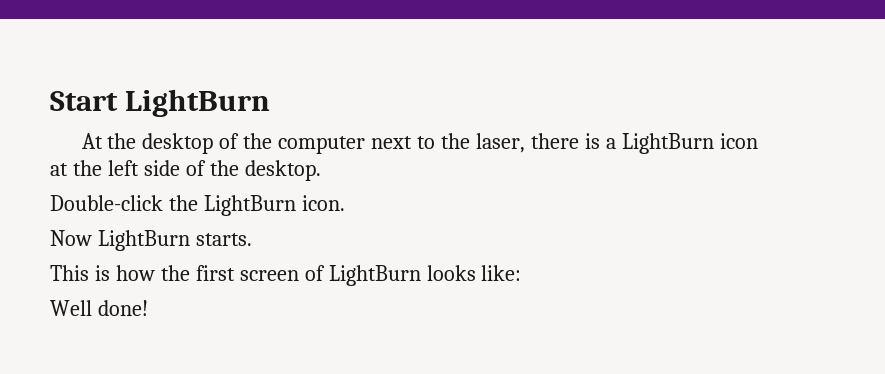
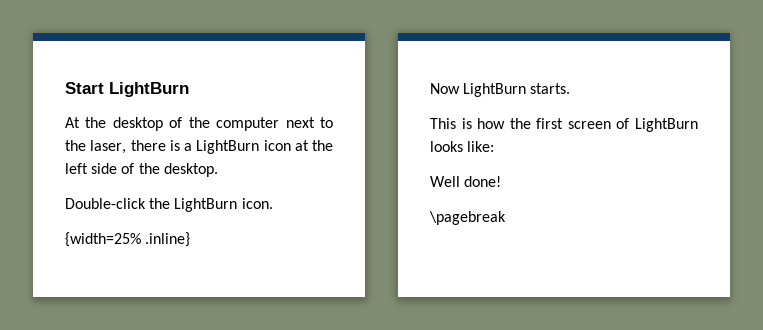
(345, 203) none -> [65,232,191,247] // {width=25% .inline}
(148, 308) none -> [429,211,506,225] // \pagebreak

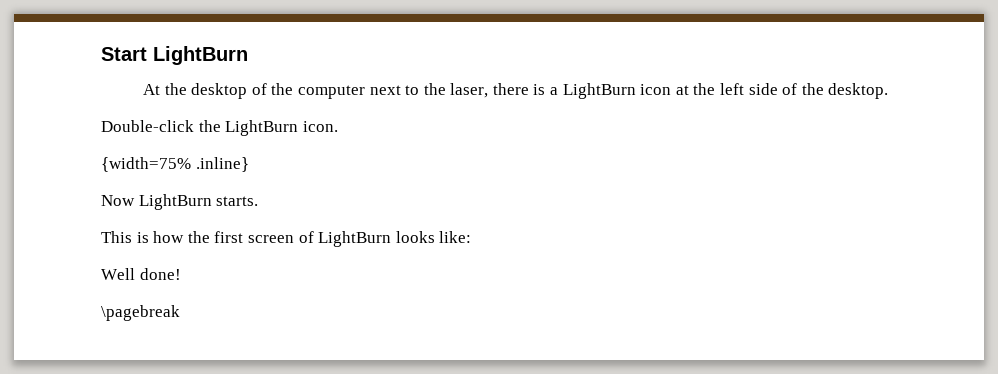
[65,232,141,247] {width=25% -> [101,157,191,172] {width=75%

